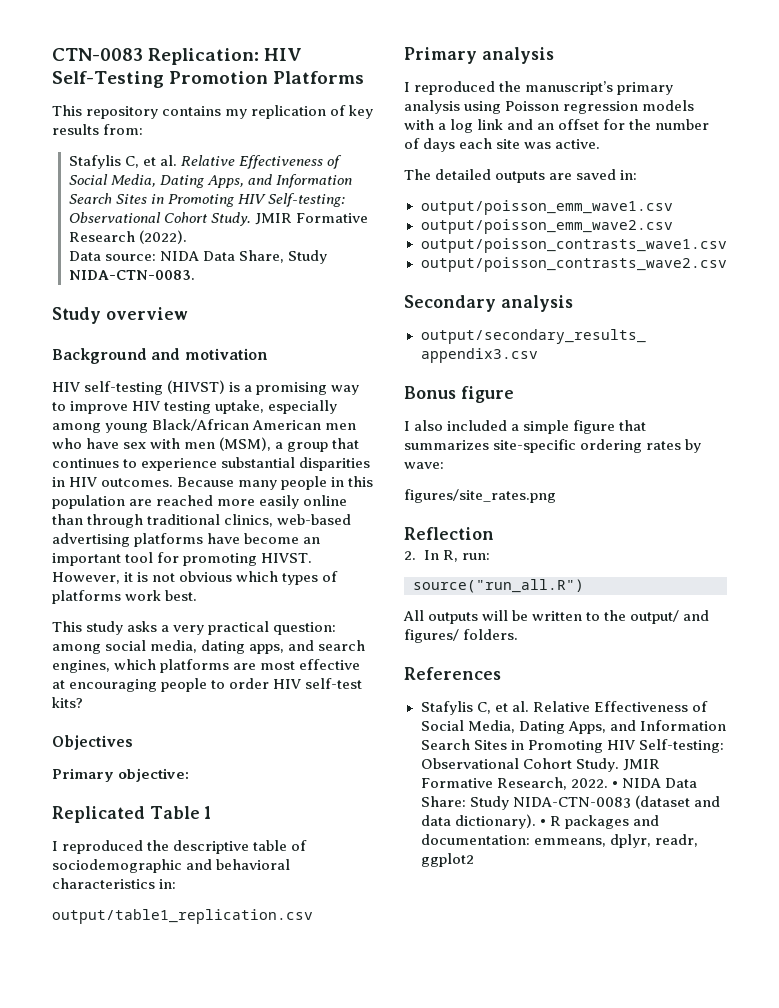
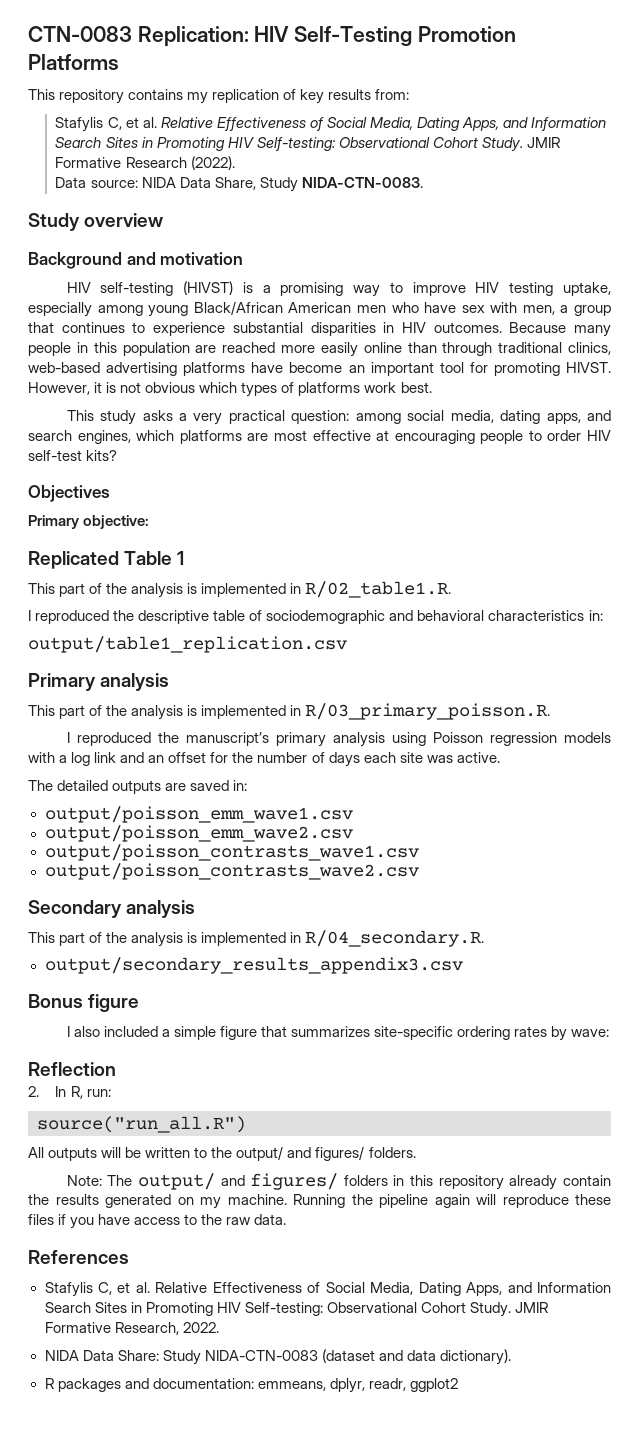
[184,437,272,451] men (MSM), -> [522,305,555,315] men,
(212, 812) none -> [28,581,452,598] // This part of the analysis is implemented in R/02_table1.R.
(554, 55) none -> [28,703,551,720] // This part of the analysis is implemented in R/03_primary_poisson.R.
(573, 303) none -> [28,930,485,947] // This part of the analysis is implemented in R/04_secondary.R.
[404,489,556,503] // figures/site_rates.png -> (610, 1033) none
(519, 634) none -> [66,1173,611,1190] [28,1194,611,1209] [28,1214,287,1229] // Note: The output/ and figures/ folders in this repository already contain the results generated on my machine. Running the pipeline again will reproduce these files if you have access to the raw data.
[611,781,618,788] • -> (219, 1327) //
[539,819,546,826] • -> (511, 1357) //

